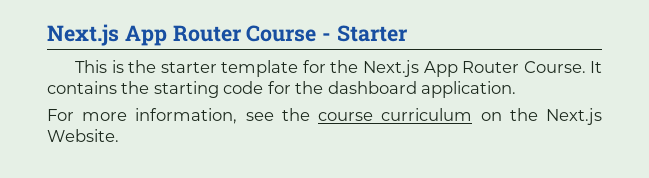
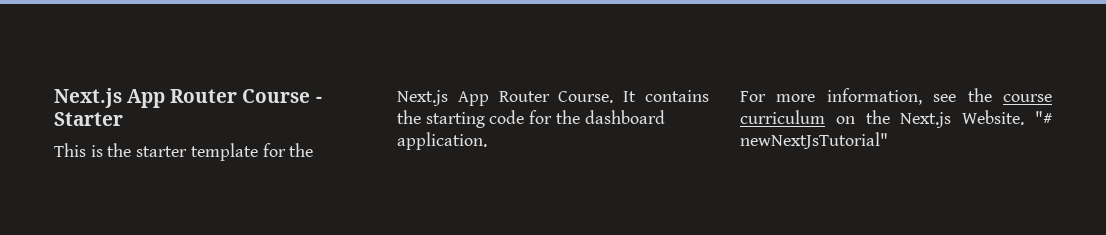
(119, 135) none -> [1035,111,1052,124] [740,132,888,149] "# newNextJsTutorial"

